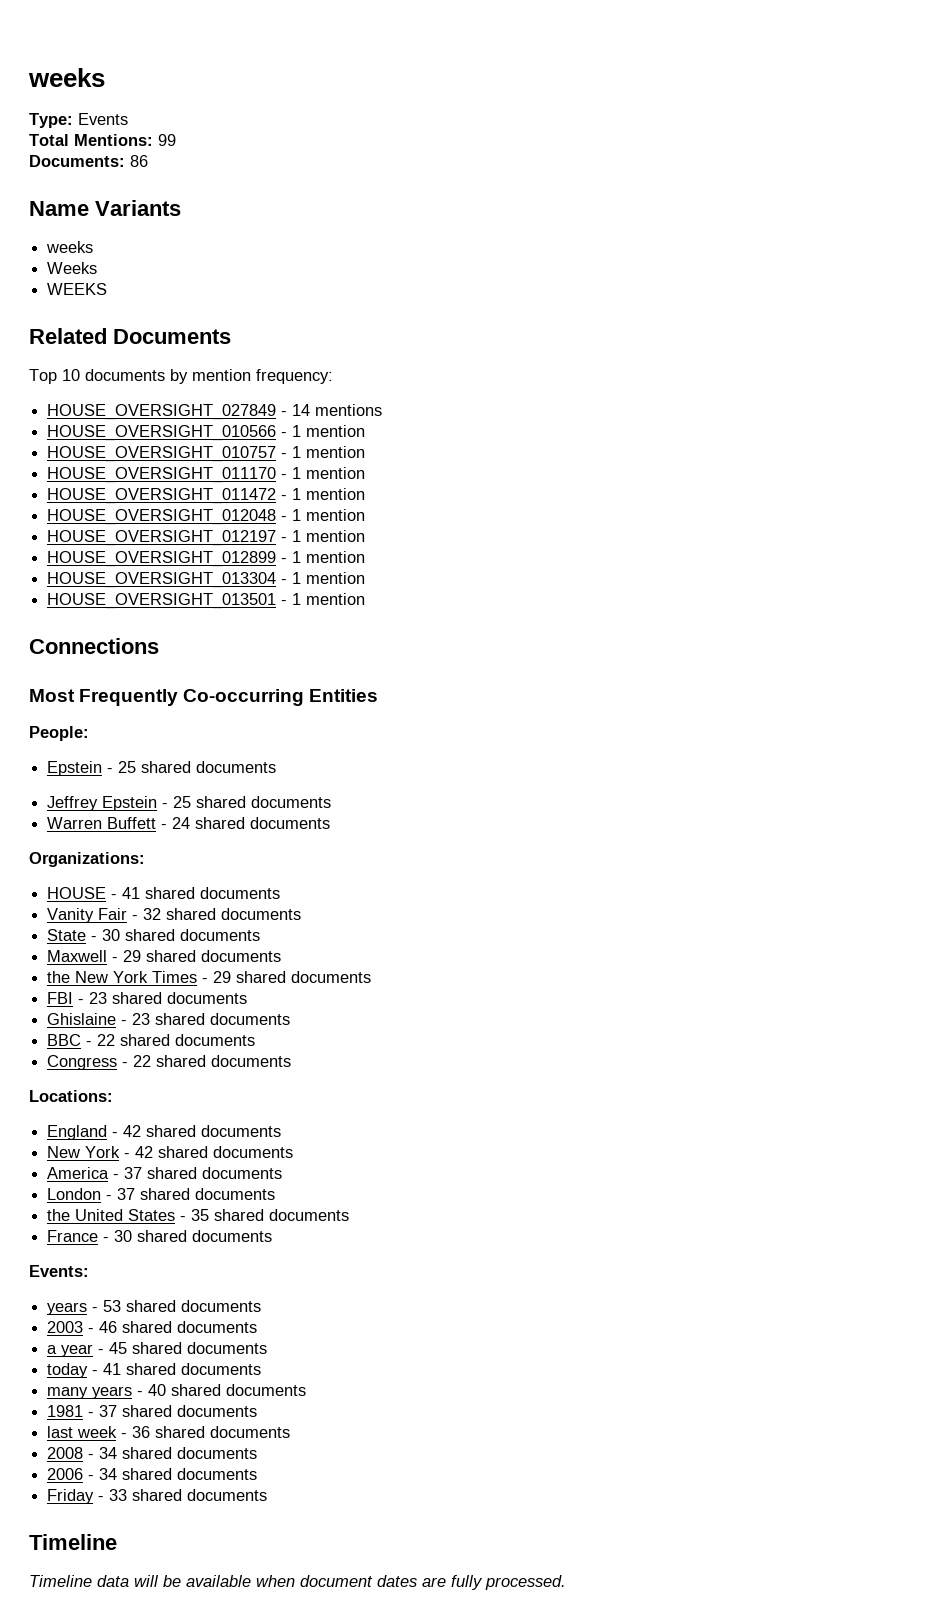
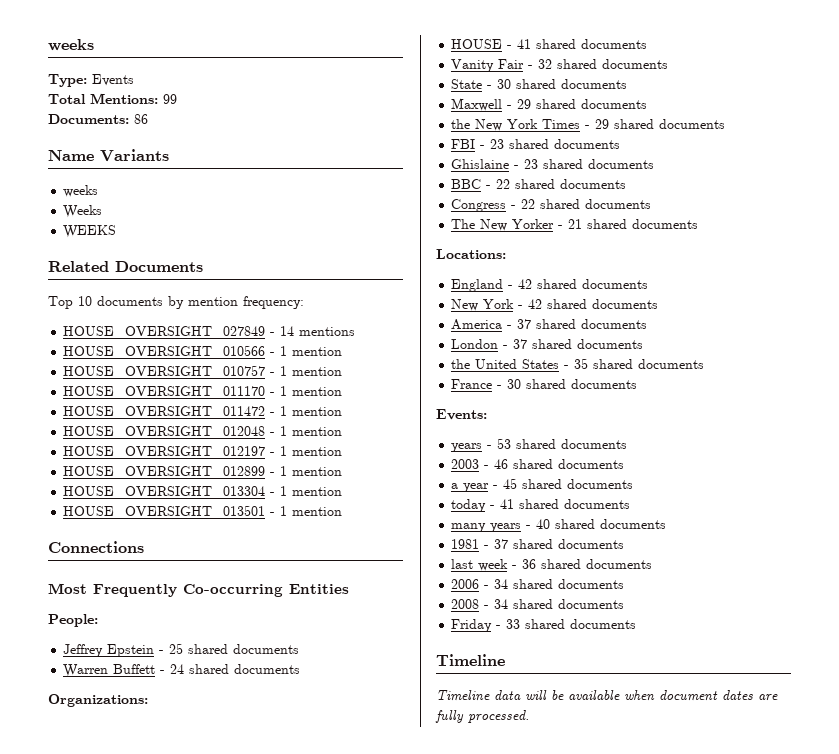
[47,761,277,776] // Epstein - 25 shared documents -> (98, 620) none
(292, 1061) none -> [451,219,699,231] // The New Yorker - 21 shared documents
[47,1447,258,1459] [47,1468,84,1480] 2008 - 34 shared documents // 2006 -> [451,579,625,589] [451,599,480,609] 2006 - 34 shared documents // 2008

